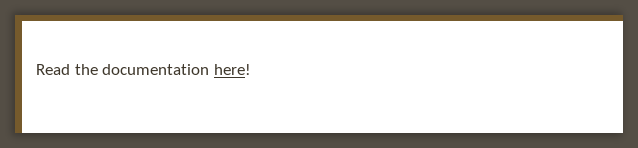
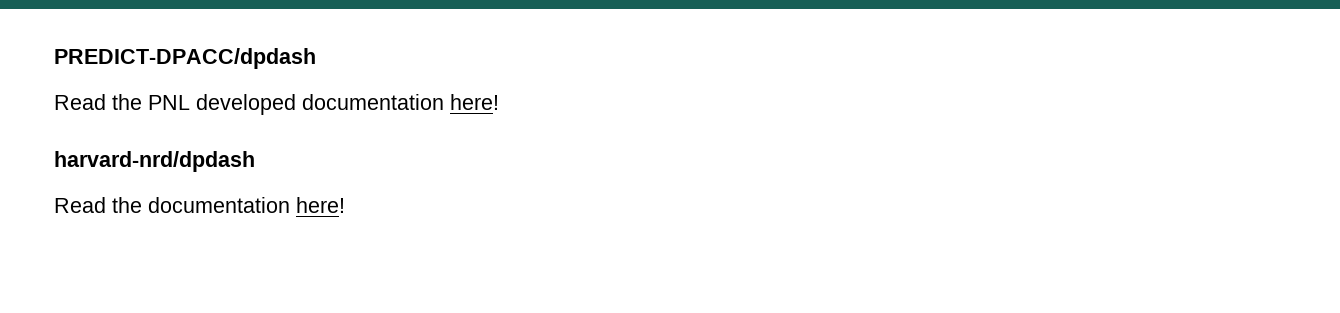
(36, 69) none -> [54,48,316,69] [54,94,499,115] [54,151,255,172] PREDICT-DPACC/dpdash // Read the PNL developed documentation here! // harvard-nrd/dpdash //

